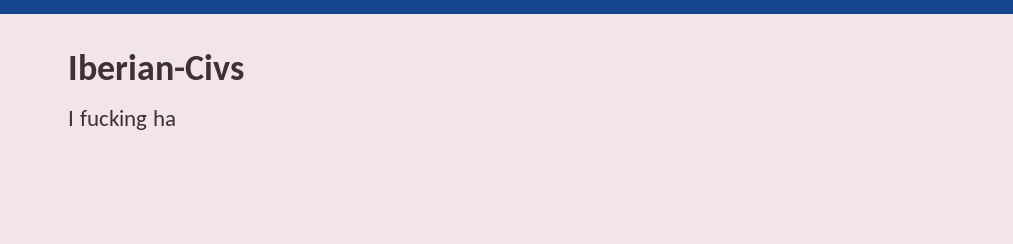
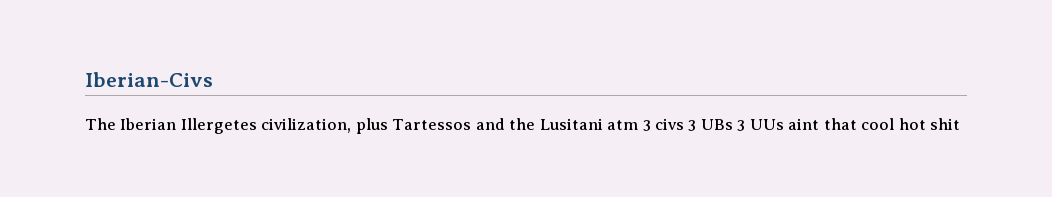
[68,110,177,130] I fucking ha -> [85,118,961,134] The Iberian Illergetes civilization, plus Tartessos and the Lusitani atm 3 civs 3 UBs 3 UUs aint that cool hot shit

